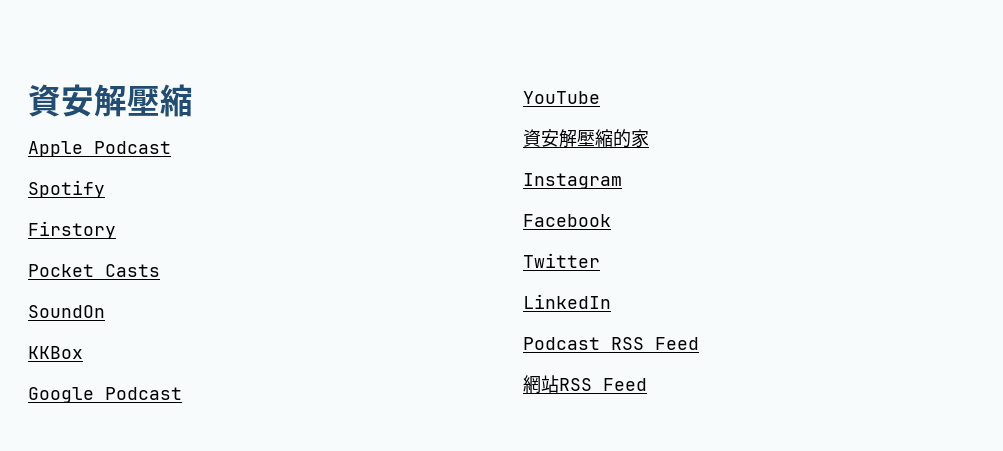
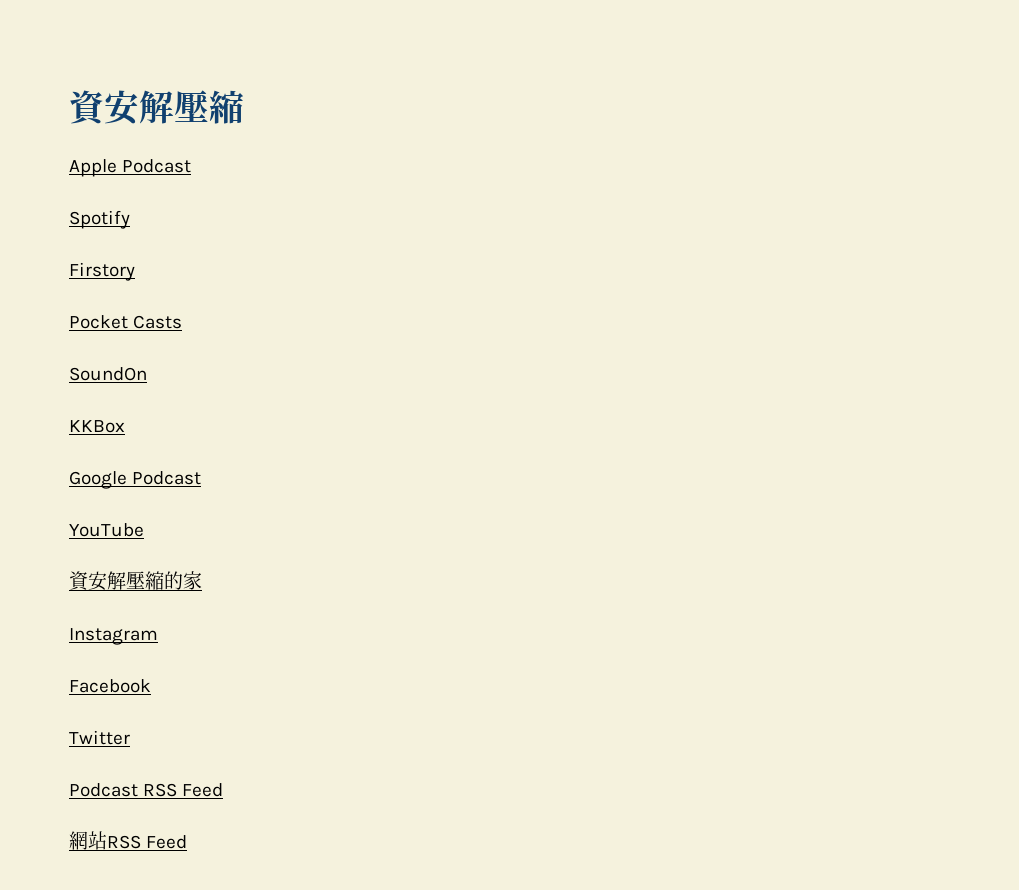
[523,294,611,309] // LinkedIn -> (130, 737) none

